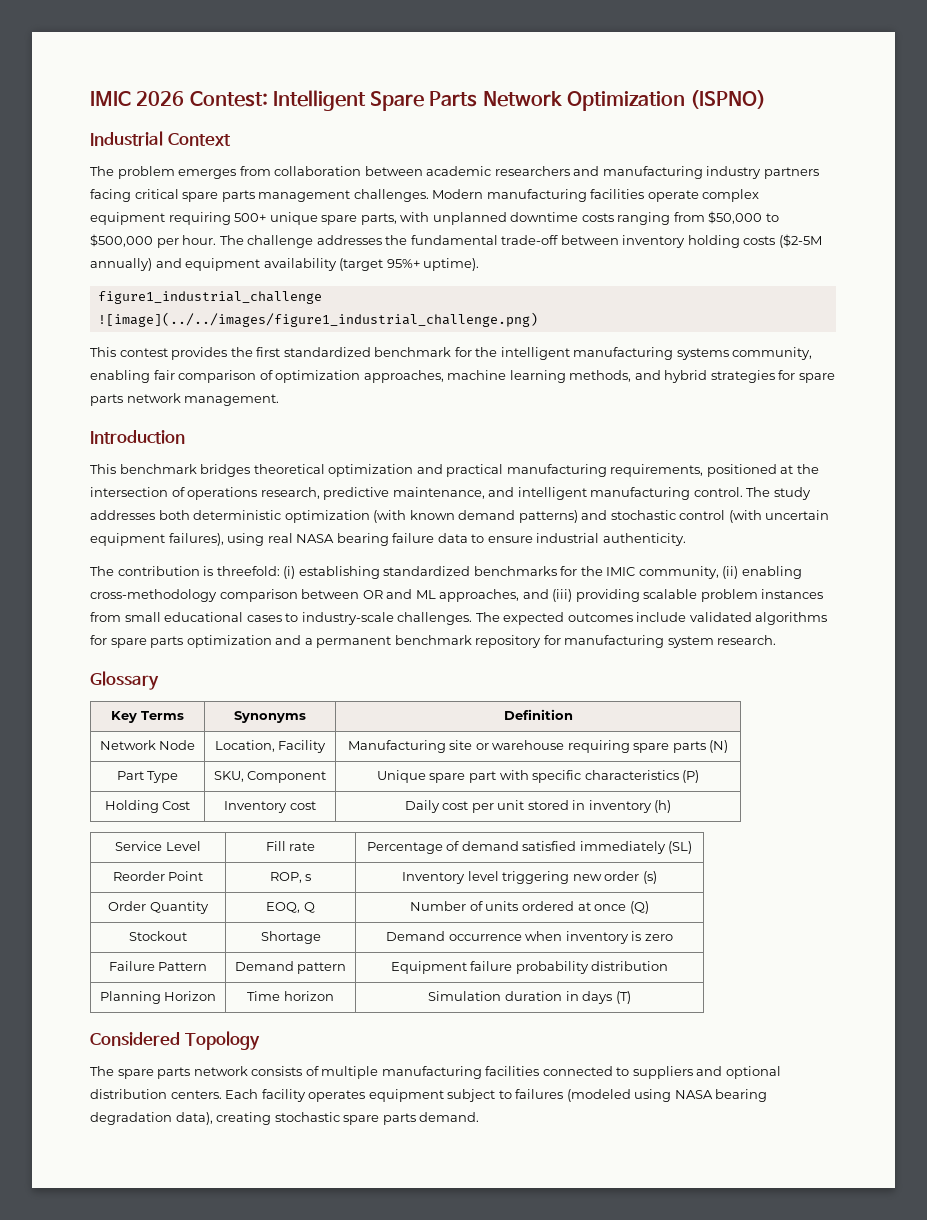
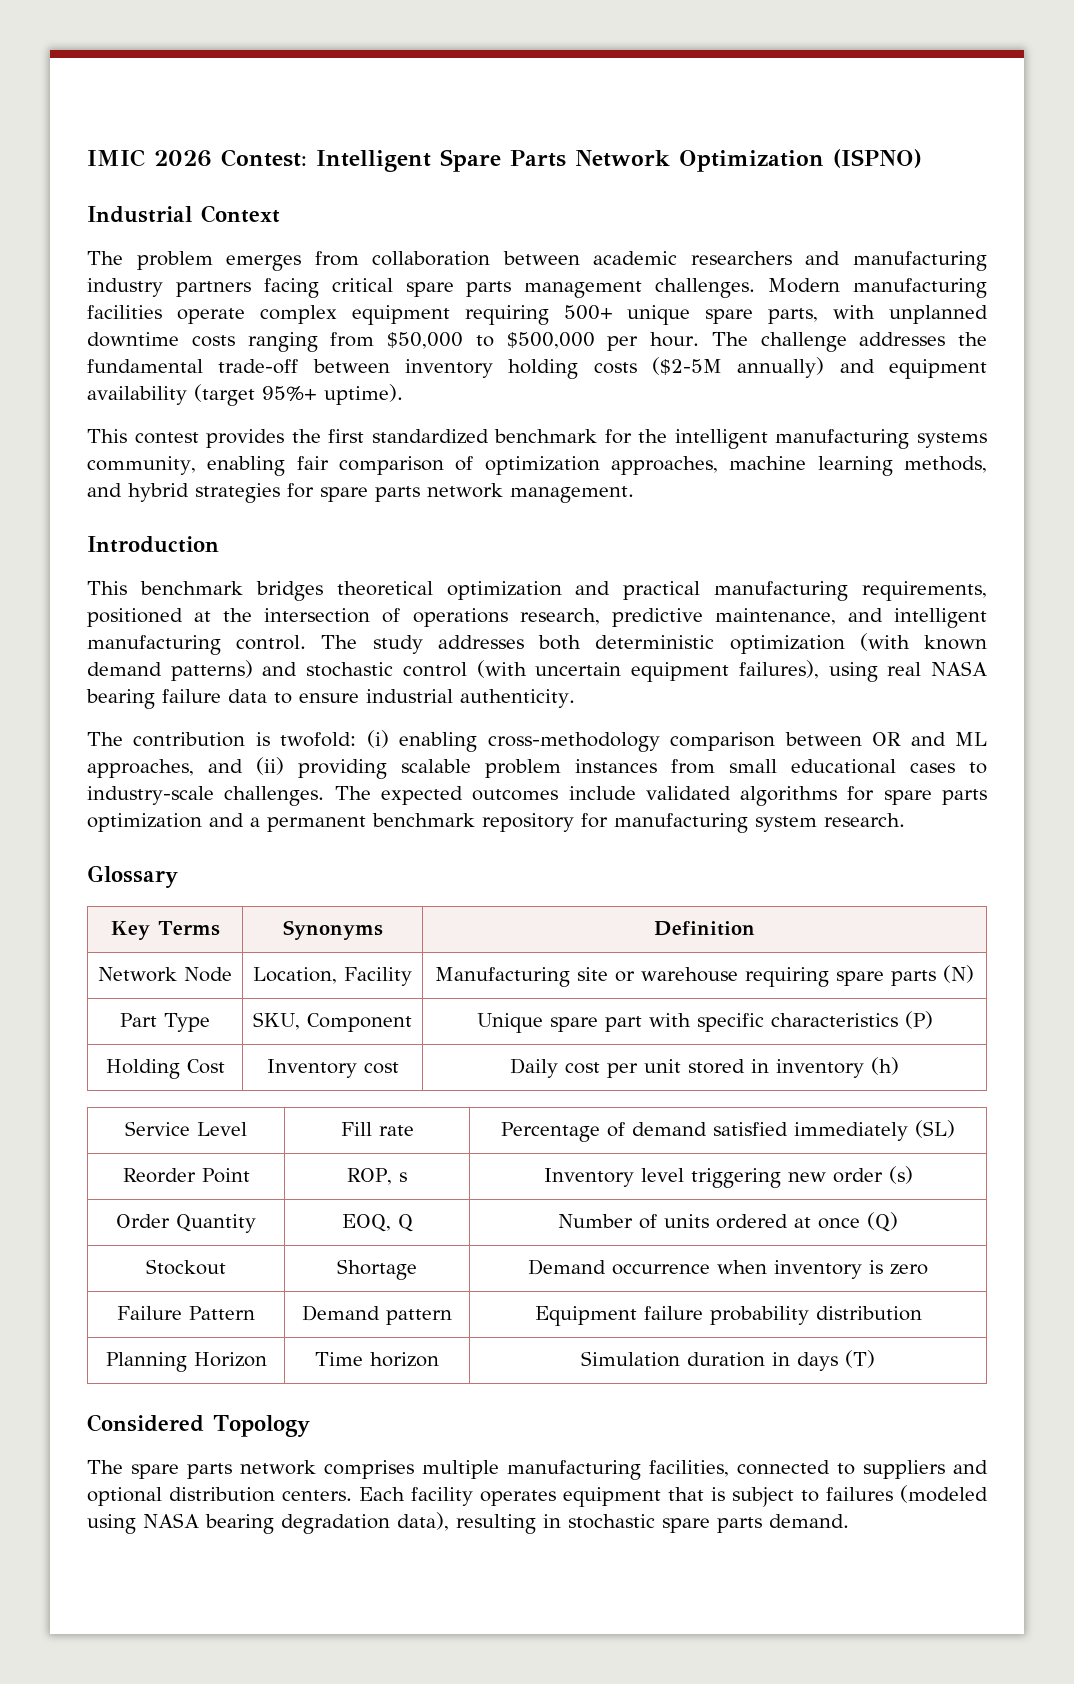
[97,291,322,304] [97,312,538,327] // figure1_industrial_challenge // ![image](../../images/figure1_industrial_challenge.png) -> (403, 394) none
[216,566,739,579] threefold: (i) establishing standardized benchmarks for the IMIC community, (ii) -> [280,730,389,748] twofold: (i)
[552,589,573,602] (iii) -> [256,757,284,775] (ii)
[251,1066,319,1076] consists of -> [324,1460,414,1479] comprises
[485,1066,540,1076] facilities -> [649,1460,729,1477] facilities,
(444, 1095) none -> [668,1487,725,1501] that is
[216,1112,272,1125] creating -> [456,1514,561,1534] resulting in

